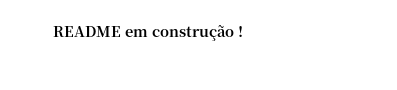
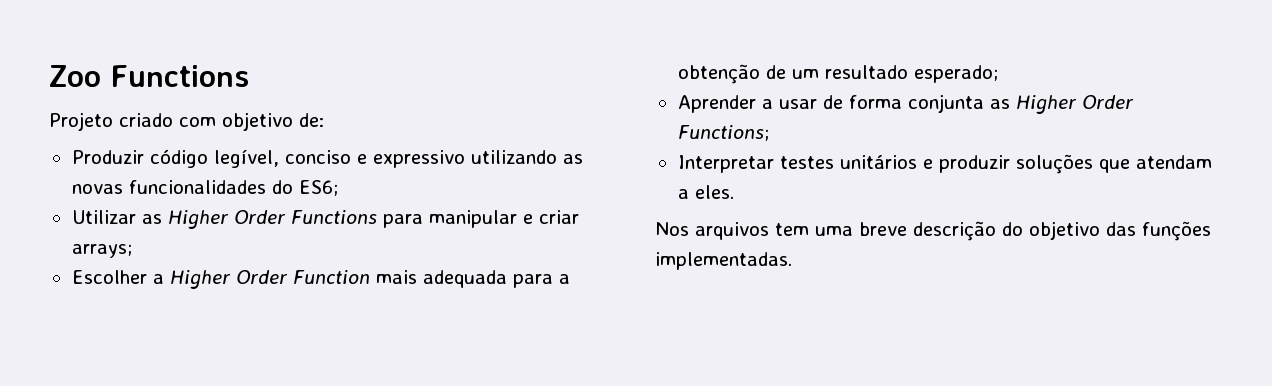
[53,25,243,41] README em construção ! -> [49,65,249,87] [49,112,324,131] [71,149,583,168] [71,180,338,196] [71,210,579,229] [71,244,132,258] [71,270,570,289] [677,64,998,84] [677,94,1134,114] [677,125,769,141] [677,154,1212,174] [677,185,734,199] [655,221,1211,241] [655,252,792,270] Zoo Functions // Projeto criado com objetivo de: // Produzir código legível, conciso e expressivo utilizando as novas funcionalidades do ES6; // Utilizar as Higher Order Functions para manipular e criar arrays; // Escolher a Higher Order Function mais adequada para a obtenção de um resultado esperado; // Aprender a usar de forma conjunta as Higher Order Functions; // Interpretar testes unitários e produzir soluções que atendam a eles. // Nos arquivos tem uma breve descrição do objetivo das funções implementadas.

